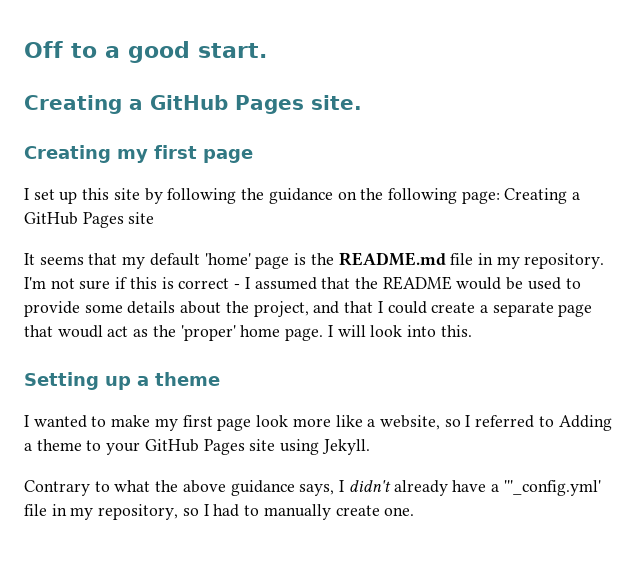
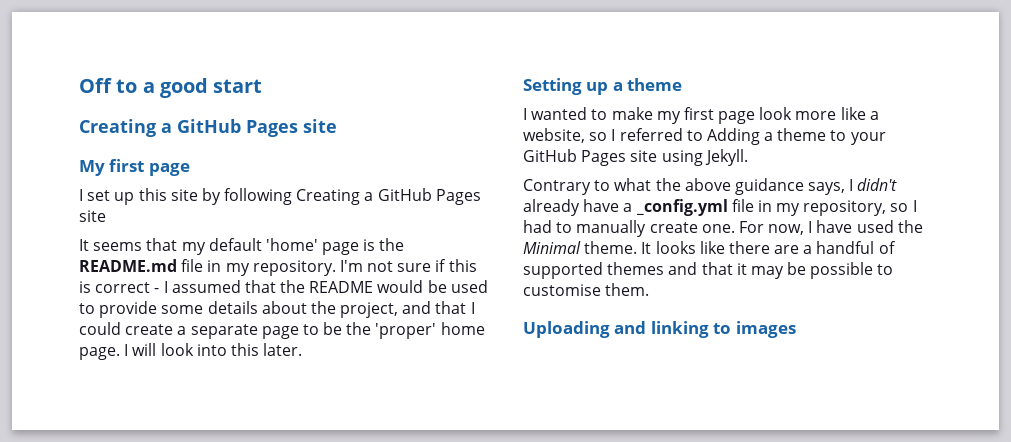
[198,43,267,58] [24,95,362,114] [24,145,148,163] start. // Creating a GitHub Pages site. // Creating my -> [213,79,263,93] [79,119,337,137] [79,160,105,176] start // Creating a GitHub Pages site // My
[241,188,500,204] the guidance on the following page: -> (293, 196) none
[24,325,149,338] that woudl act as -> [302,322,343,335] to be
[440,325,472,337] this. -> [230,343,303,356] this later.
[503,480,601,496] '''_config.yml' -> [635,199,728,216] _config.yml
(415, 511) none -> [738,220,923,235] [523,241,896,254] [523,262,894,279] [523,283,650,296] [523,321,796,338] For now, I have used the Minimal theme. It looks like there are a handful of supported themes and that it may be possible to customise them. // Uploading and linking to images

